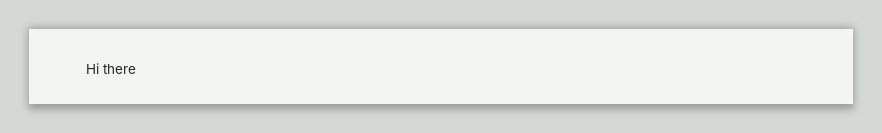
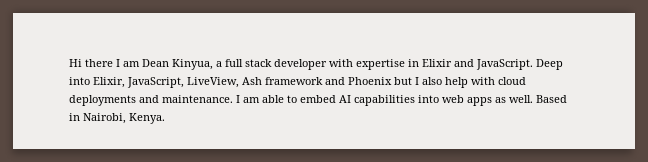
(136, 69) none -> [116,59,563,70] [69,77,526,88] [69,95,567,106] [69,113,165,124] I am Dean Kinyua, a full stack developer with expertise in Elixir and JavaScript. Deep into Elixir, JavaScript, LiveView, Ash framework and Phoenix but I also help with cloud deployments and maintenance. I am able to embed AI capabilities into web apps as well. Based in Nairobi, Kenya.

